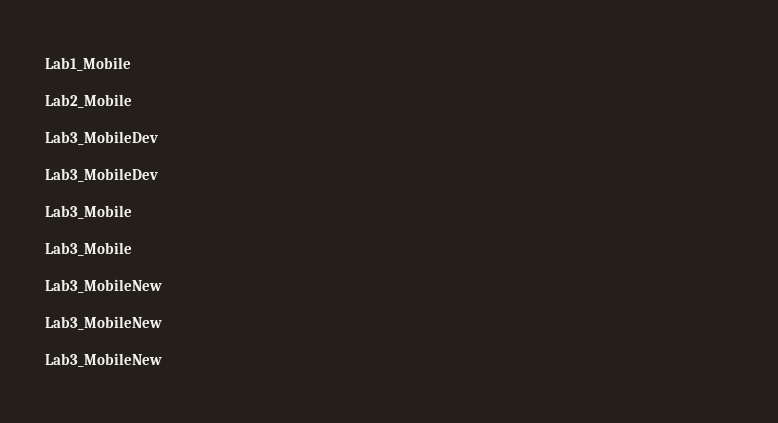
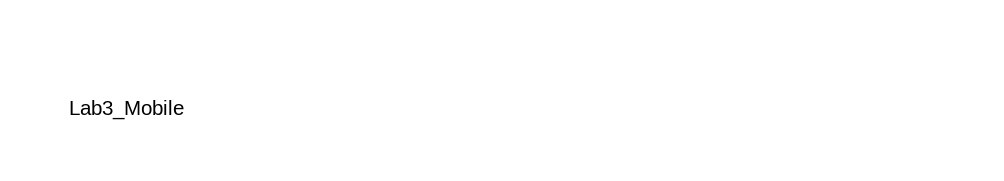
[45,57,131,71] [45,94,132,108] [45,131,158,145] [45,168,158,182] [45,205,132,219] [45,242,132,256] [45,279,162,293] [45,316,162,330] [45,353,162,367] Lab1_Mobile // Lab2_Mobile // Lab3_MobileDev // Lab3_MobileDev // Lab3_Mobile // Lab3_Mobile // Lab3_MobileNew // Lab3_MobileNew // Lab3_MobileNew -> [69,100,184,120] Lab3_Mobile

